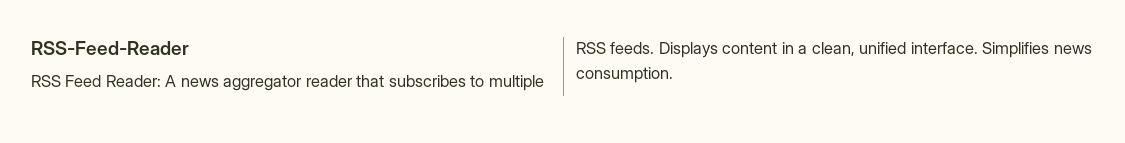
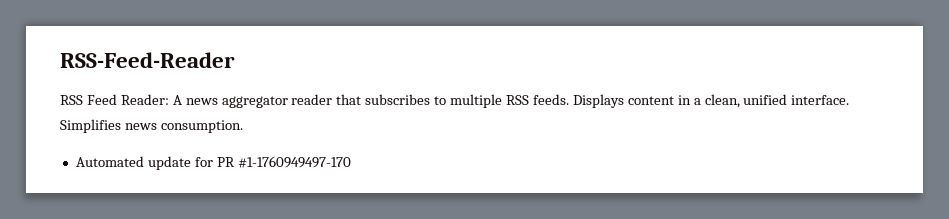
(673, 75) none -> [75,156,351,170] // Automated update for PR #1-1760949497-170

